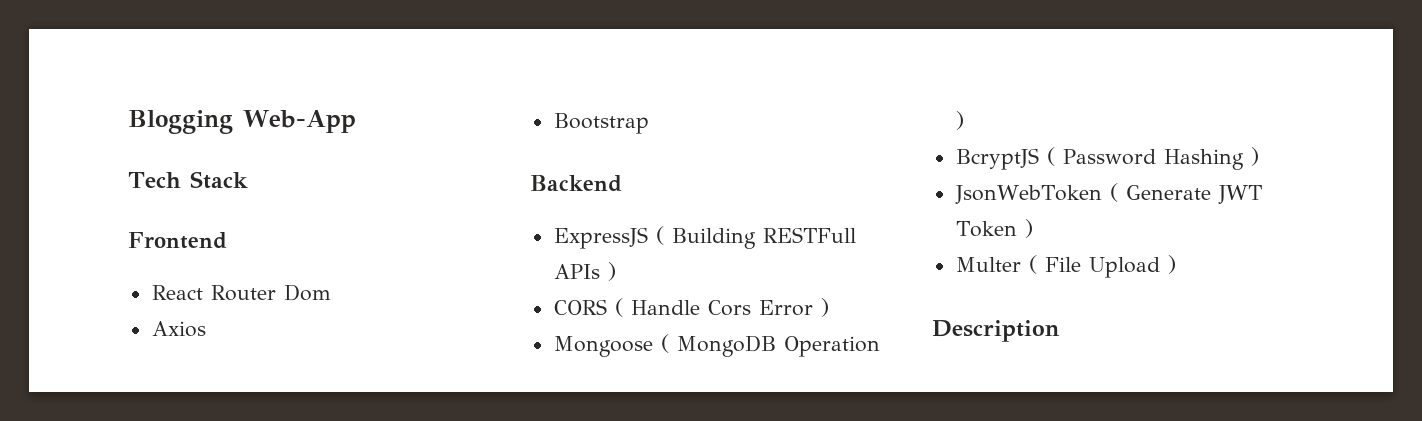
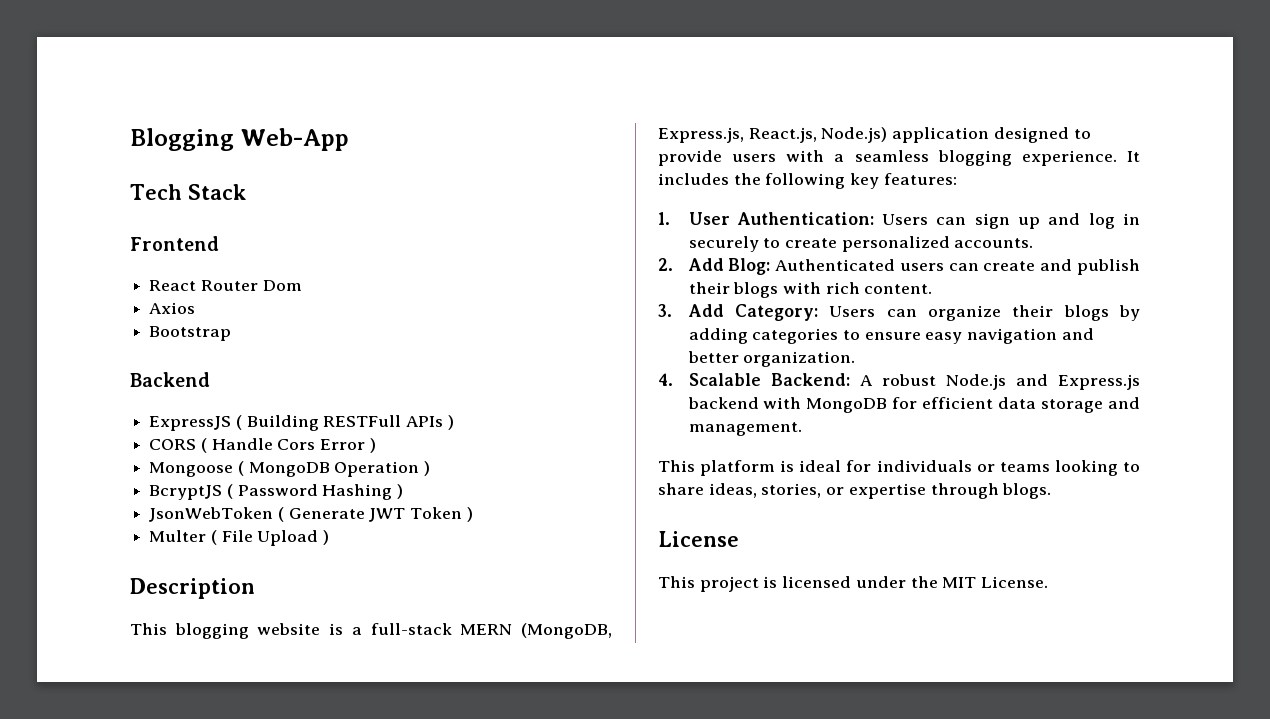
(1060, 331) none -> [130,623,612,639] [658,127,1091,143] [658,150,1140,166] [658,173,957,189] [658,212,1140,229] [688,236,1034,252] [658,258,1140,275] [688,282,933,298] [658,304,1140,321] [688,328,1094,344] [687,351,856,367] [658,373,1140,390] [687,397,1140,413] [688,422,802,436] [658,460,1140,476] [658,483,1052,499] [658,531,739,547] [658,576,1049,592] // This blogging website is a full-stack MERN (MongoDB, Express.js, React.js, Node.js) application designed to provide users with a seamless blogging experience. It includes the following key features: // 1. User Authentication: Users can sign up and log in securely to create personalized accounts. // 2. Add Blog: Authenticated users can create and publish their blogs with rich content. // 3. Add Category: Users can organize their blogs by adding categories to ensure easy navigation and better organization. // 4. Scalable Backend: A robust Node.js and Express.js backend with MongoDB for efficient data storage and management. // This platform is ideal for individuals or teams looking to share ideas, stories, or expertise through blogs. // License // This project is licensed under the MIT License.

